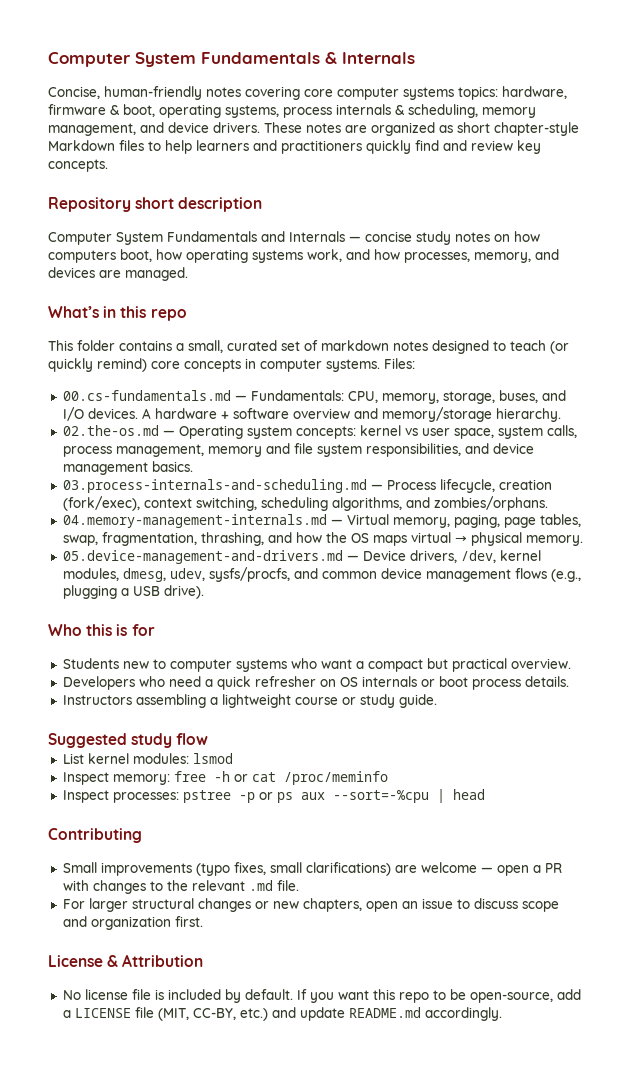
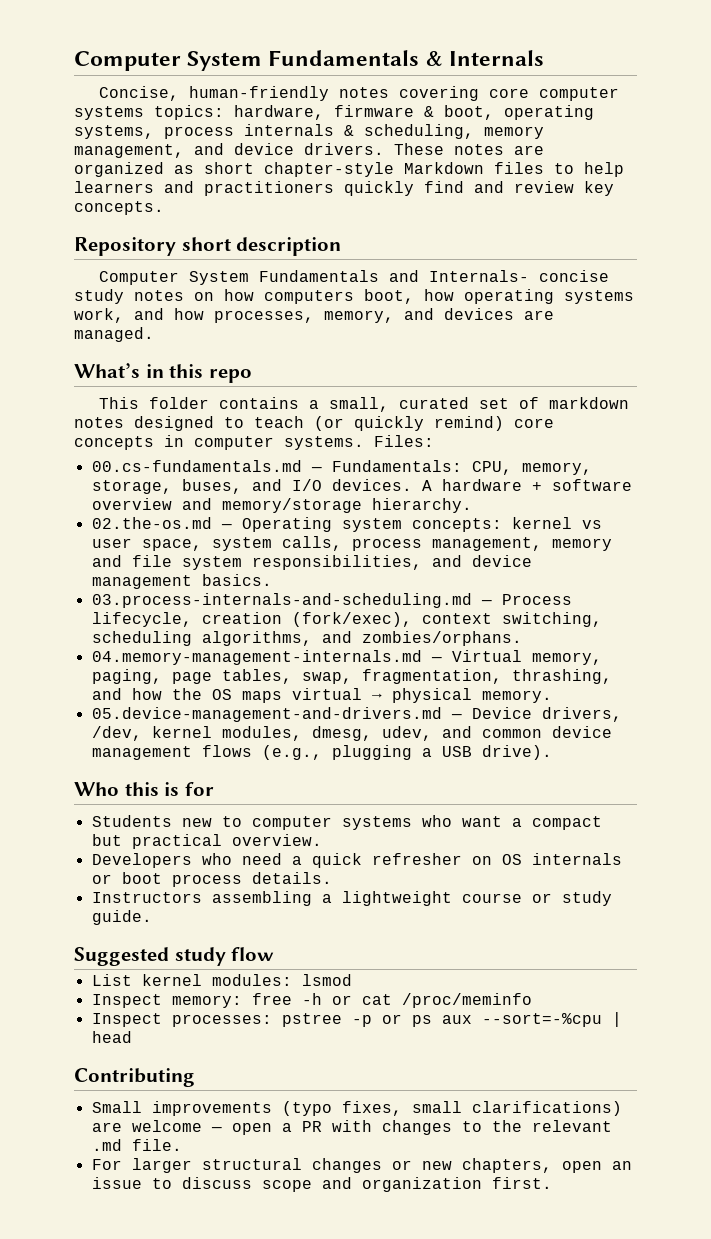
[289,231,361,242] Internals — -> [428,270,529,282] Internals-
[208,567,290,582] sysfs/procfs, -> (432, 733) none
[48,954,204,967] [62,989,581,1003] [62,1007,502,1021] // License & Attribution // No license file is included by default. If you want this repo to be open-source, add a LICENSE file (MIT, CC-BY, etc.) and update README.md accordingly. -> (552, 1183) none

